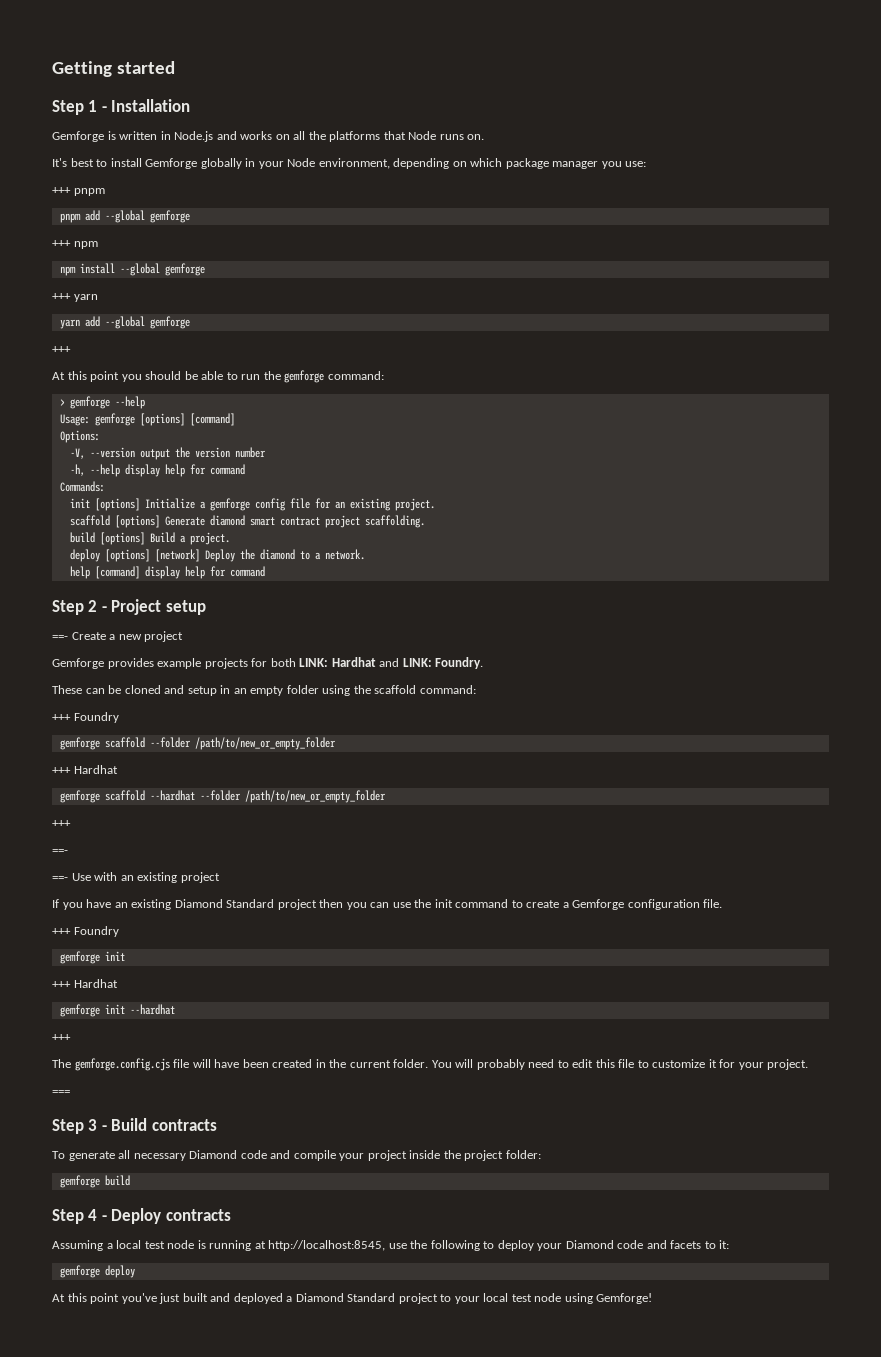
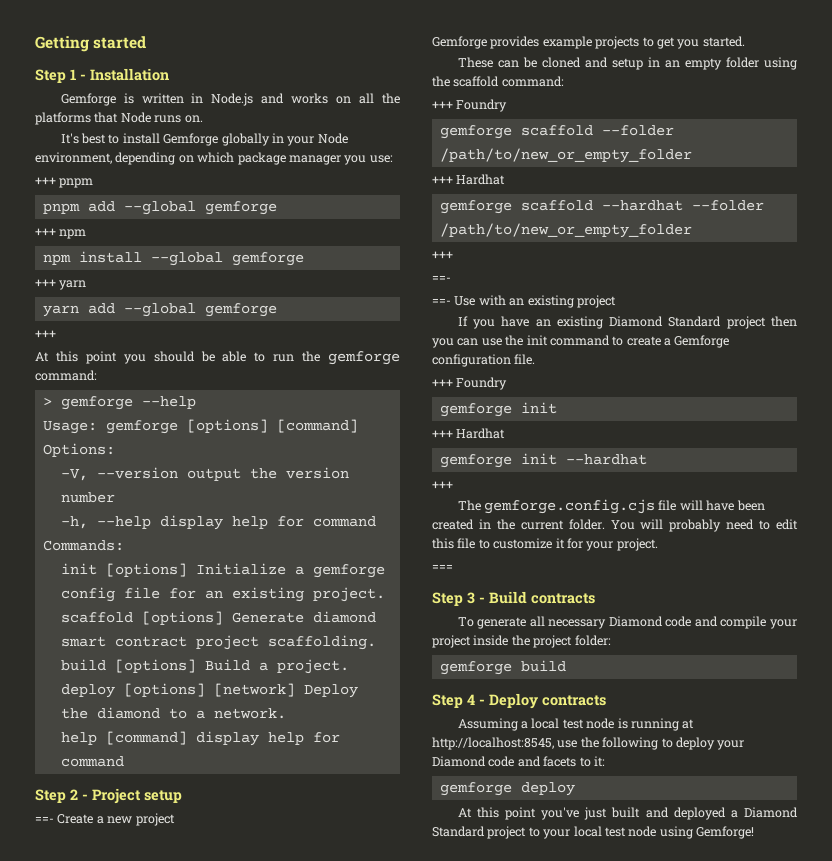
[251,657,484,669] for both LINK: Hardhat and LINK: Foundry. -> [642,36,745,49] to get you started.

